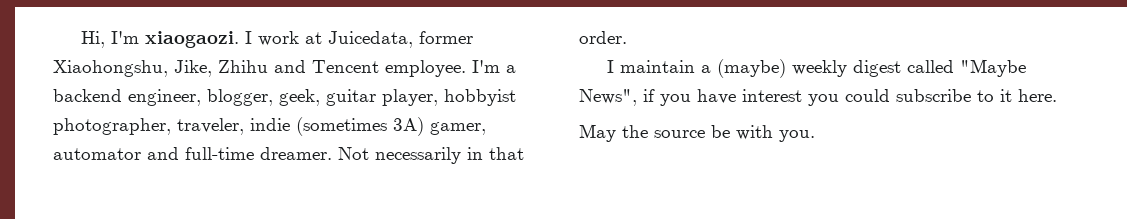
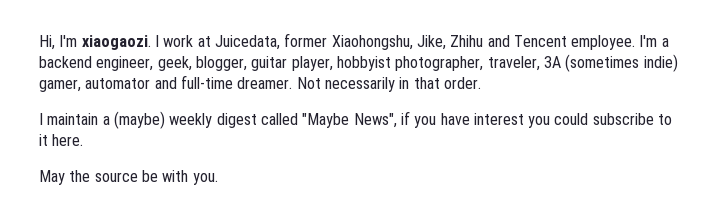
[207,89,320,106] blogger, geek, -> [157,56,247,71] geek, blogger,
[250,117,424,136] indie (sometimes 3A) -> [543,54,678,72] 3A (sometimes indie)

